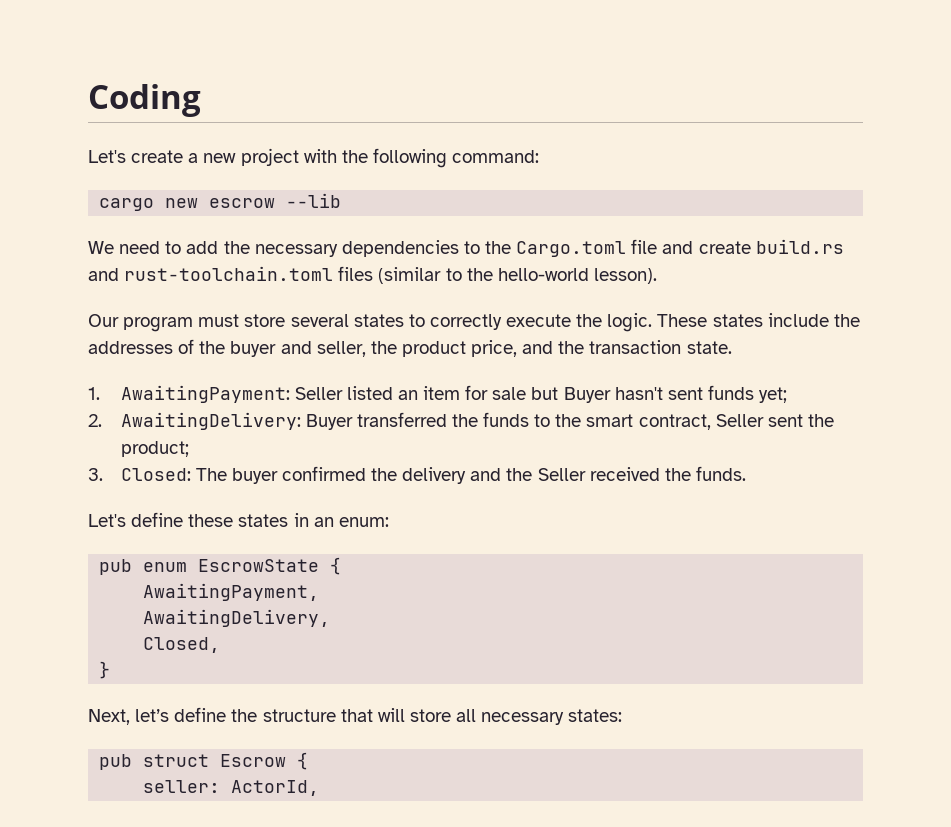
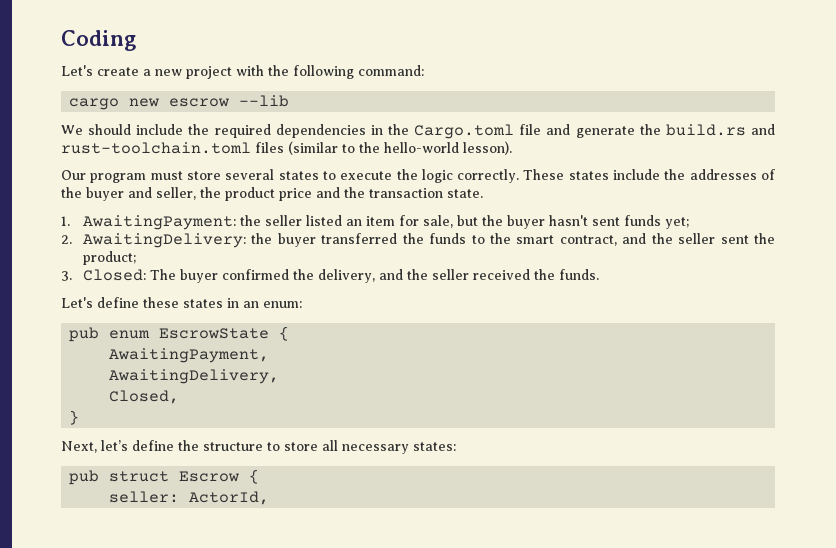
[119,240,480,257] need to add the necessary dependencies to -> [88,124,383,138] should include the required dependencies in
[698,241,751,254] create -> [575,124,661,138] generate the
[429,314,502,330] correctly -> (336, 175) none
[607,313,653,332] logic. -> [421,169,520,183] logic correctly.
[471,340,518,357] price, -> [279,188,312,201] price
[294,387,343,400] Seller -> [240,215,303,226] the seller
[492,387,611,403] sale but Buyer -> [423,215,546,229] sale, but the buyer
[305,414,353,430] Buyer -> [251,233,316,247] the buyer
[715,414,764,427] Seller -> [622,233,716,244] and the seller
[402,467,586,484] delivery and the Seller -> [318,269,470,283] delivery, and the seller
[340,708,405,722] that will -> [267,442,280,451] to

